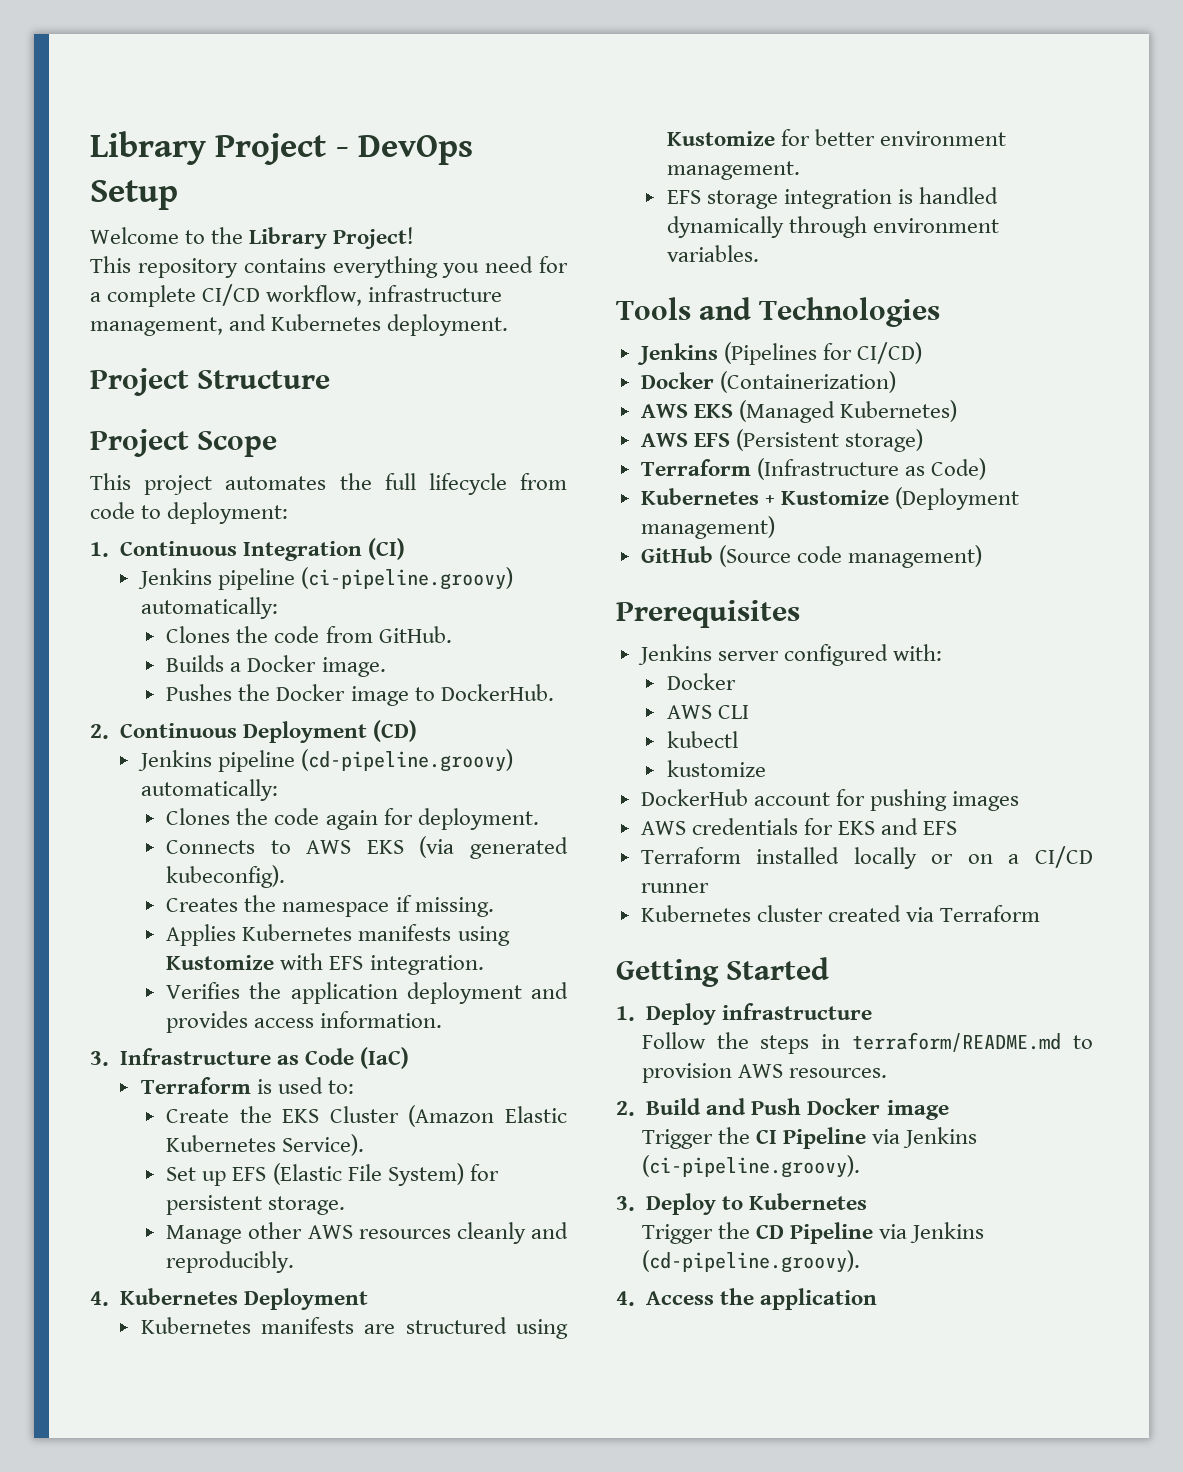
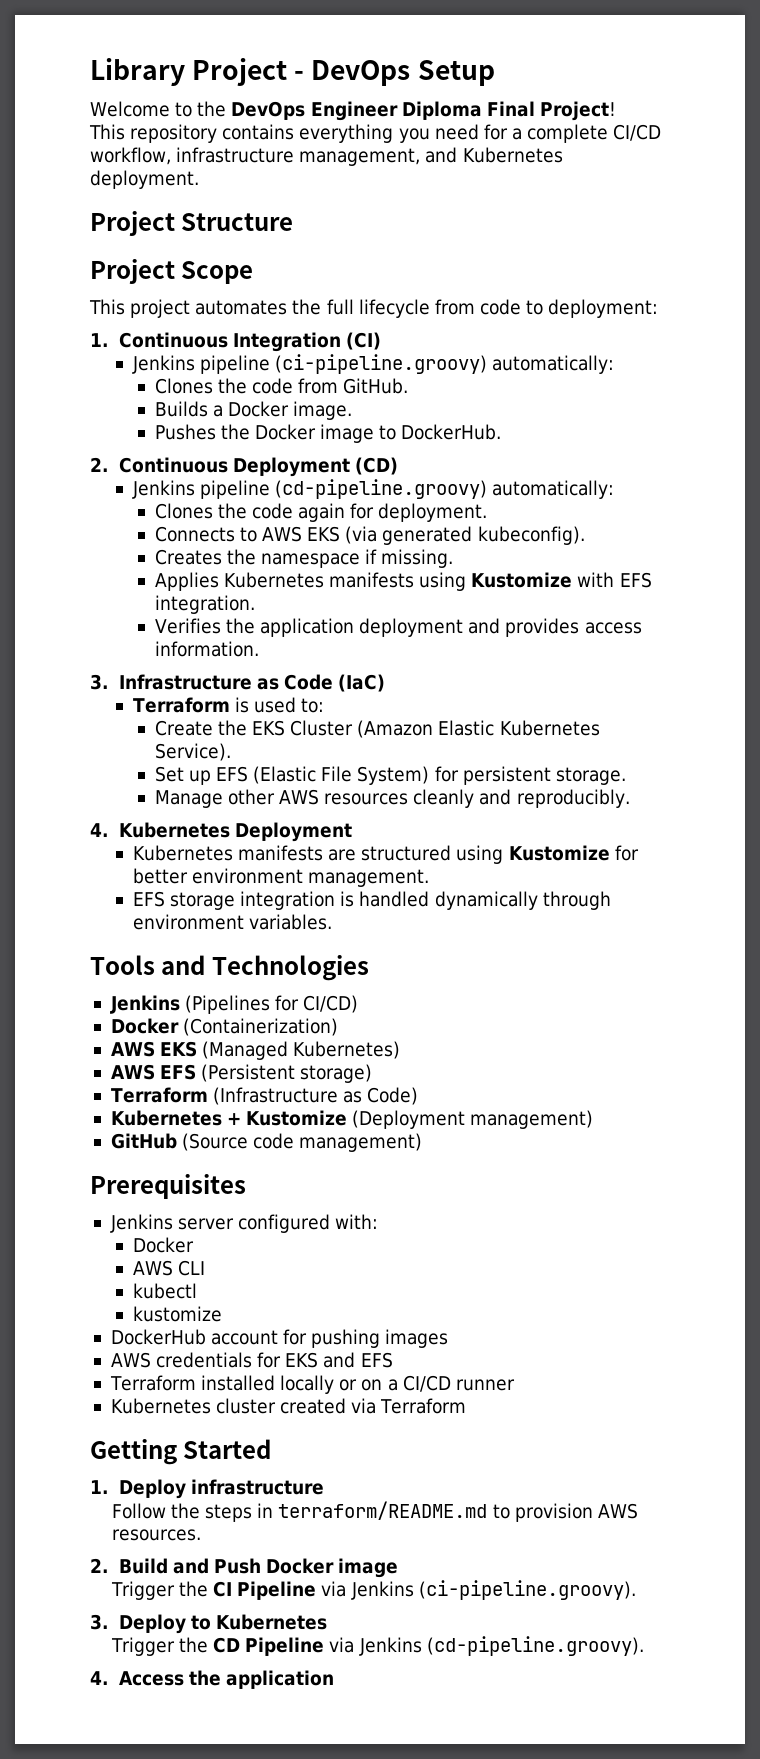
[249,227,328,249] Library -> [231,101,535,121] DevOps Engineer Diploma Final

